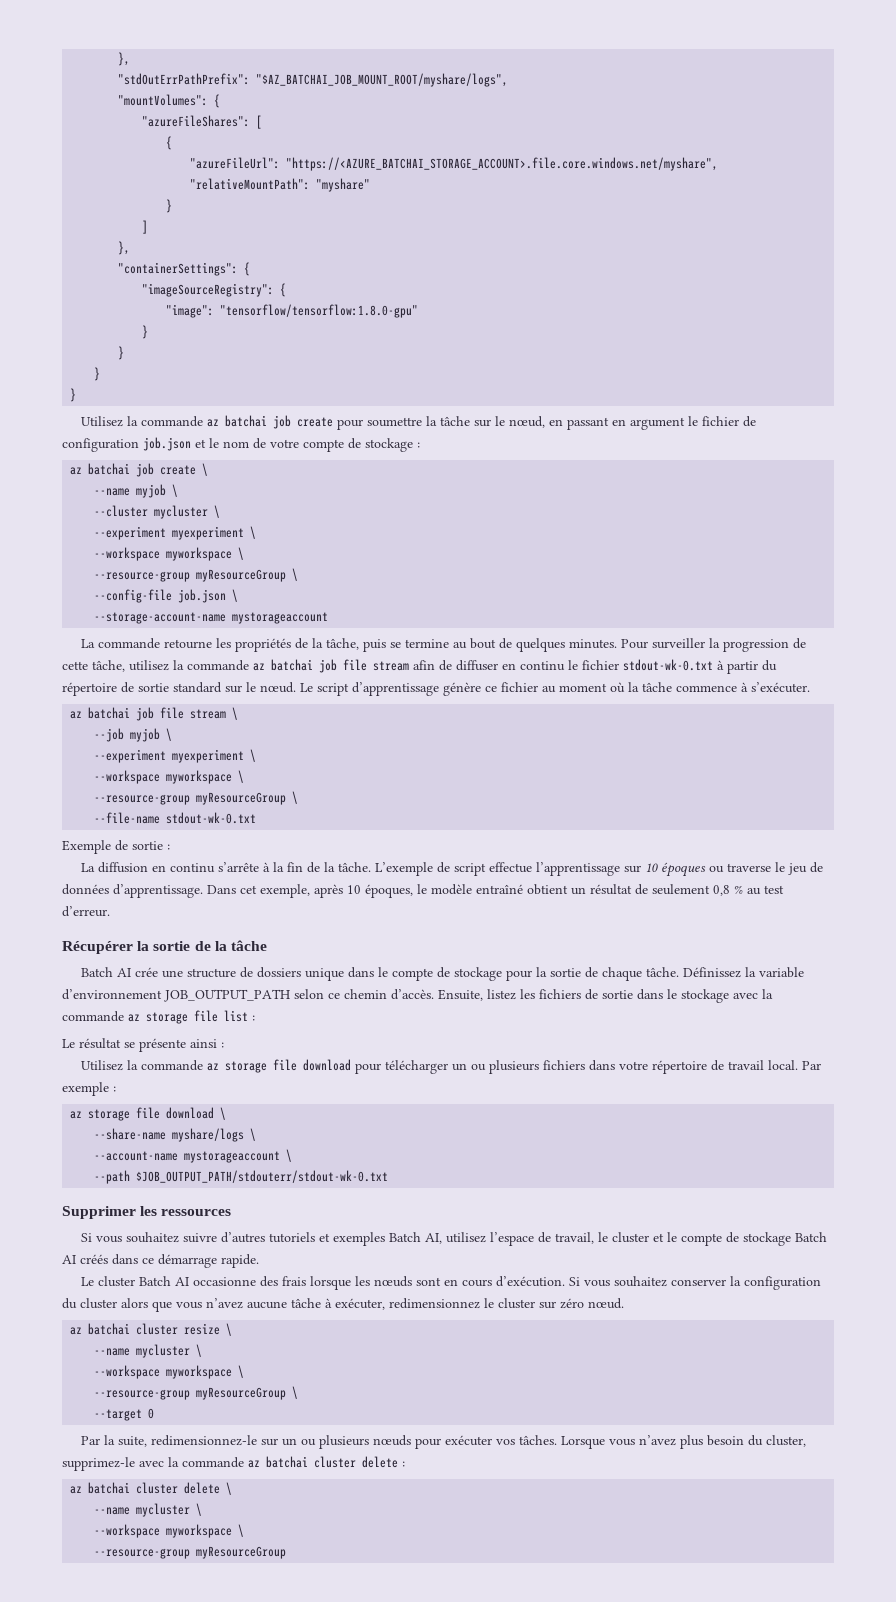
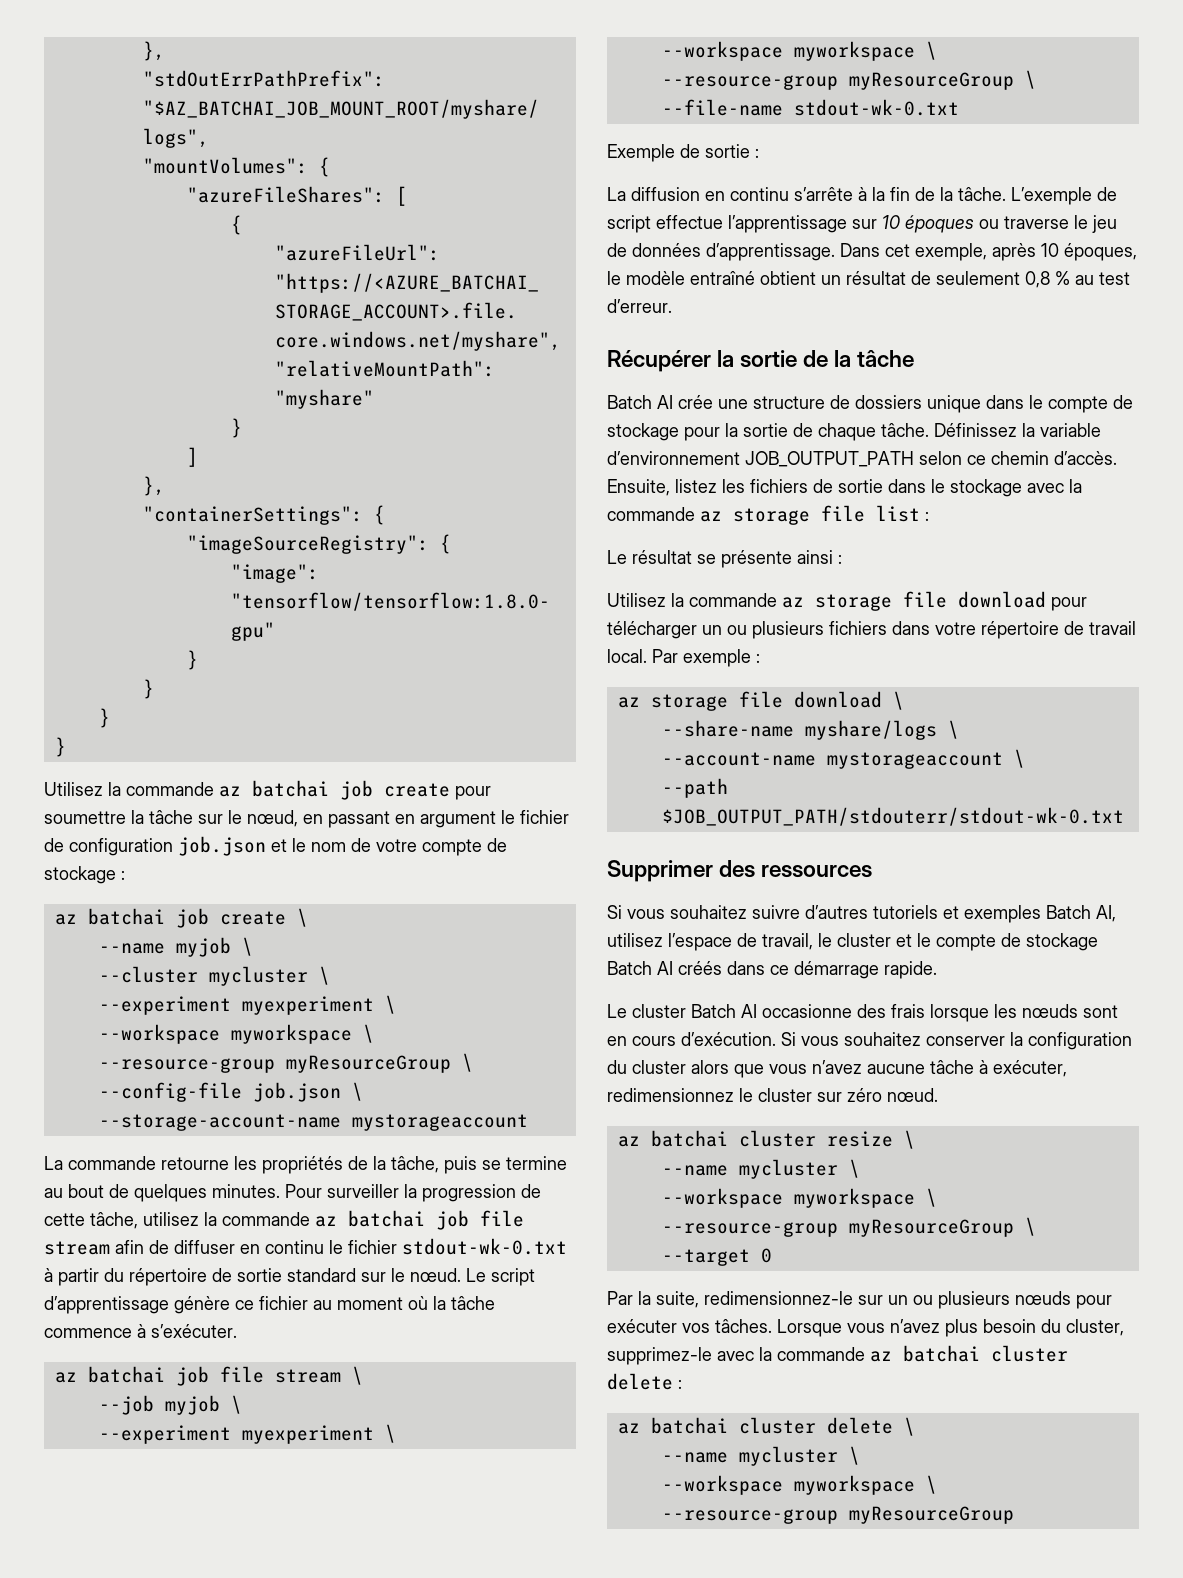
[140,1206,158,1216] les -> [719,860,756,878] des

